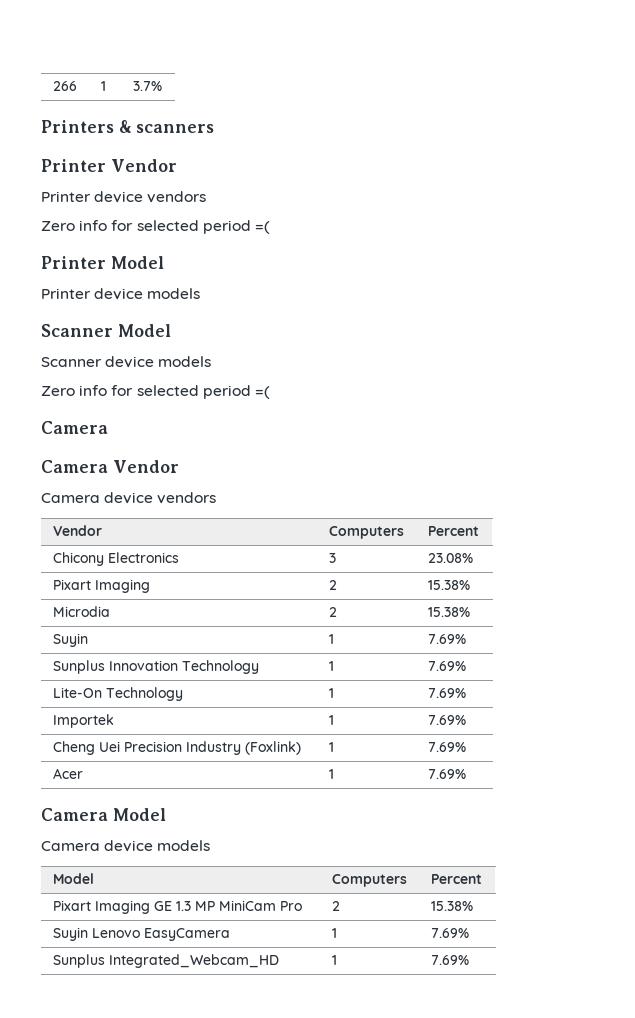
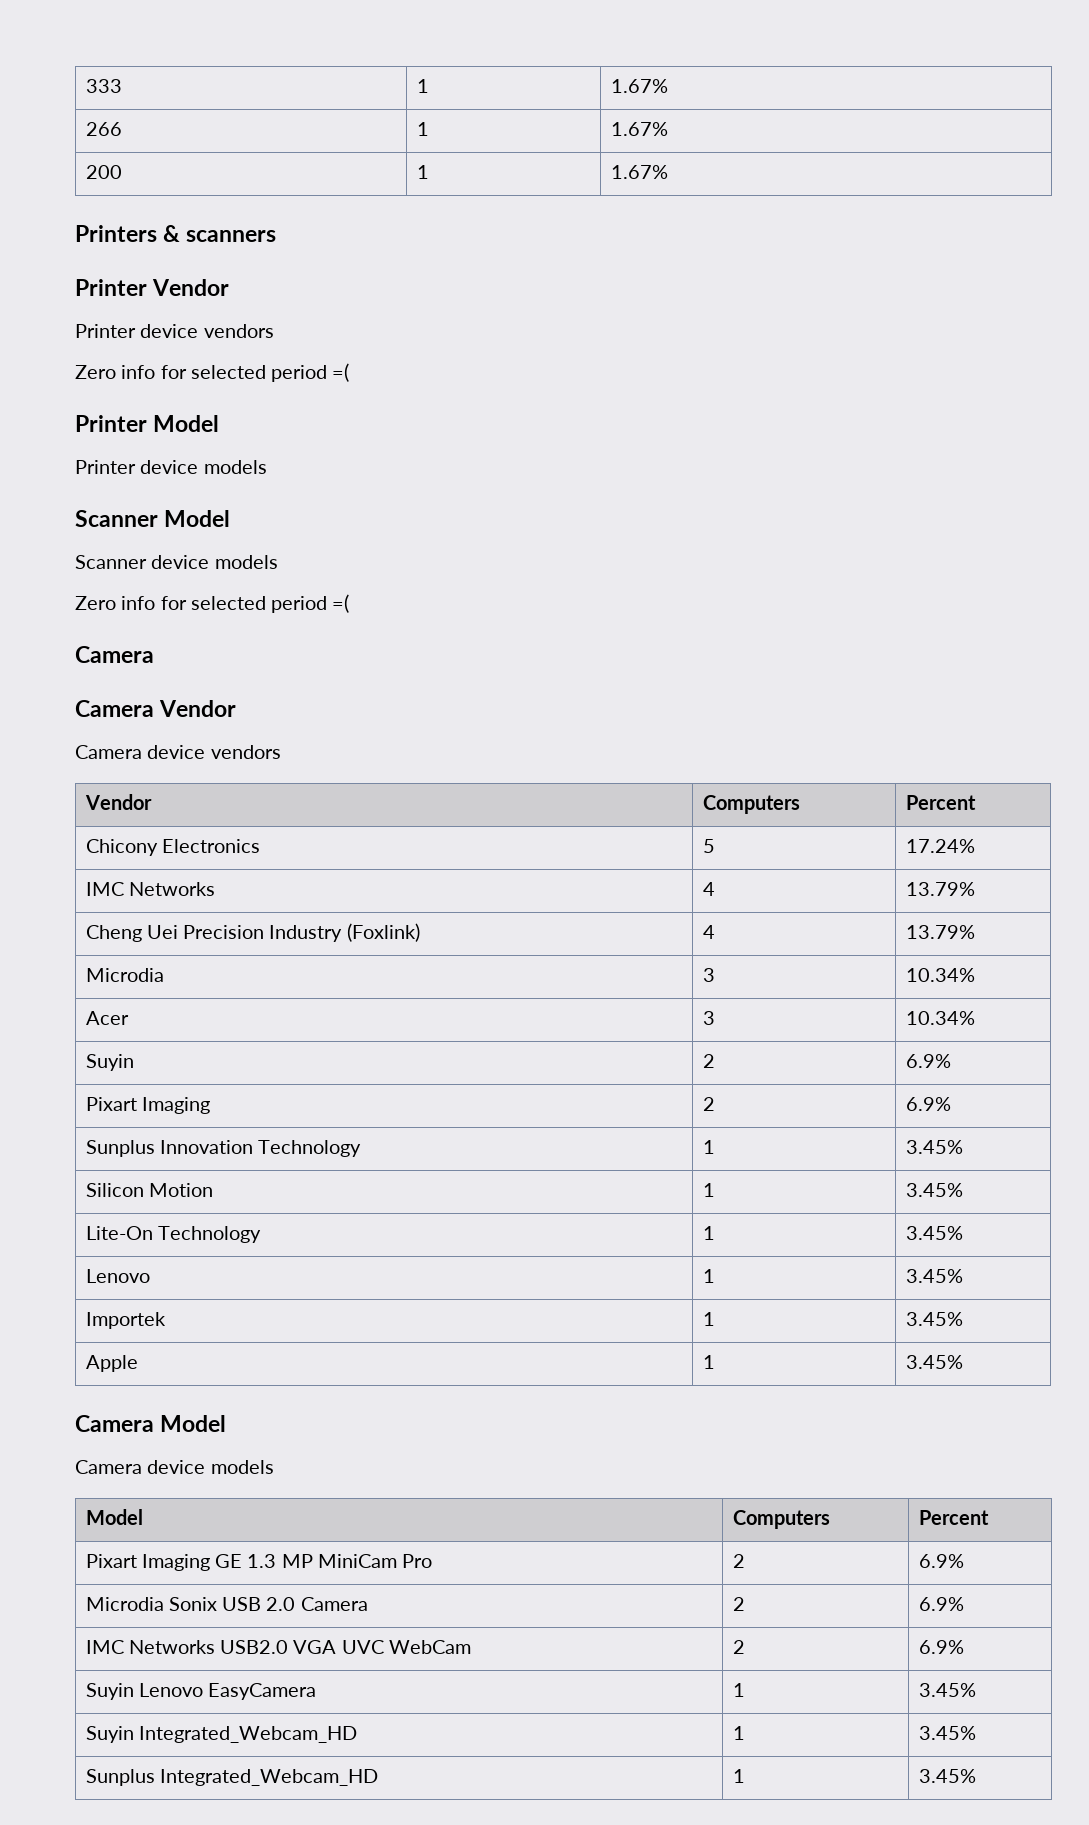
(52, 86) none -> [85,79,122,93] [416,79,429,93] [610,79,668,93] 333 | 1 | 1.67% //
[132,81,162,91] 3.7% -> [610,122,668,136] [85,165,122,179] [416,165,429,179] [610,165,668,179] 1.67% // 200 | 1 | 1.67%
[328,553,336,563] [427,553,473,563] [52,579,150,593] [328,580,337,590] [427,580,470,590] [52,606,110,617] [328,607,337,617] [427,607,470,617] [52,633,88,647] [328,634,334,644] [427,634,466,644] [52,660,259,674] [328,661,334,671] [427,661,466,671] [52,687,183,701] [328,688,334,698] [427,688,466,698] [52,714,114,728] [328,715,334,725] [427,715,466,725] [52,741,301,755] [328,742,334,752] [427,742,466,752] [52,768,83,779] [328,769,334,779] [427,769,466,779] 3 | 23.08% // Pixart Imaging | 2 | 15.38% // Microdia | 2 | 15.38% // Suyin | 1 | 7.69% // Sunplus Innovation Technology | 1 | 7.69% // Lite-On Technology | 1 | 7.69% // Importek | 1 | 7.69% // Cheng Uei Precision Industry (Foxlink) | 1 | 7.69% // Acer | 1 | 7.69% -> [702,839,715,853] [905,839,975,853] [85,882,215,896] [702,882,715,896] [905,882,975,896] [85,923,420,942] [702,925,715,939] [905,925,975,939] [85,968,164,982] [702,968,715,982] [905,968,975,982] [85,1011,129,1025] [702,1011,715,1025] [905,1011,975,1025] [85,1054,134,1071] [702,1054,715,1068] [905,1054,951,1068] [85,1097,210,1114] [702,1097,715,1111] [905,1097,951,1111] [85,1140,362,1157] [702,1140,715,1154] [905,1140,963,1154] [85,1183,213,1197] [702,1183,715,1197] [905,1183,963,1197] [85,1226,261,1243] [702,1226,715,1240] [905,1226,963,1240] [85,1269,150,1283] [702,1269,715,1283] [905,1269,963,1283] [85,1312,166,1329] [702,1312,715,1326] [905,1312,963,1326] [85,1355,138,1372] [702,1355,715,1369] [905,1355,963,1369] 5 | 17.24% // IMC Networks | 4 | 13.79% // Cheng Uei Precision Industry (Foxlink) | 4 | 13.79% // Microdia | 3 | 10.34% // Acer | 3 | 10.34% // Suyin | 2 | 6.9% // Pixart Imaging | 2 | 6.9% // Sunplus Innovation Technology | 1 | 3.45% // Silicon Motion | 1 | 3.45% // Lite-On Technology | 1 | 3.45% // Lenovo | 1 | 3.45% // Importek | 1 | 3.45% // Apple | 1 | 3.45%
[430,901,473,911] 15.38% -> [918,1554,964,1568] [85,1597,368,1611] [732,1597,745,1611] [918,1597,964,1611] [85,1640,471,1654] [732,1640,745,1654] [918,1640,964,1654] 6.9% // Microdia Sonix USB 2.0 Camera | 2 | 6.9% // IMC Networks USB2.0 VGA UVC WebCam | 2 | 6.9%
[430,928,469,938] 7.69% -> [918,1683,976,1697] [85,1726,357,1743] [732,1726,745,1740] [918,1726,976,1740] 3.45% // Suyin Integrated_Webcam_HD | 1 | 3.45%
[430,955,469,965] 7.69% -> [918,1769,976,1783] 3.45%

